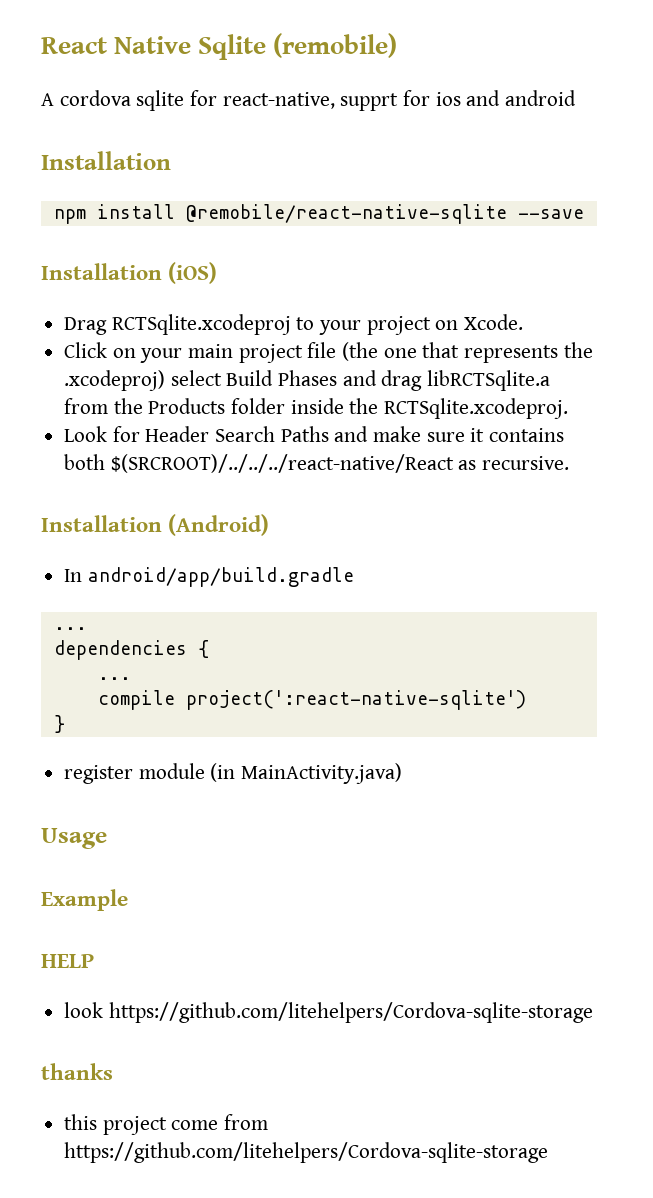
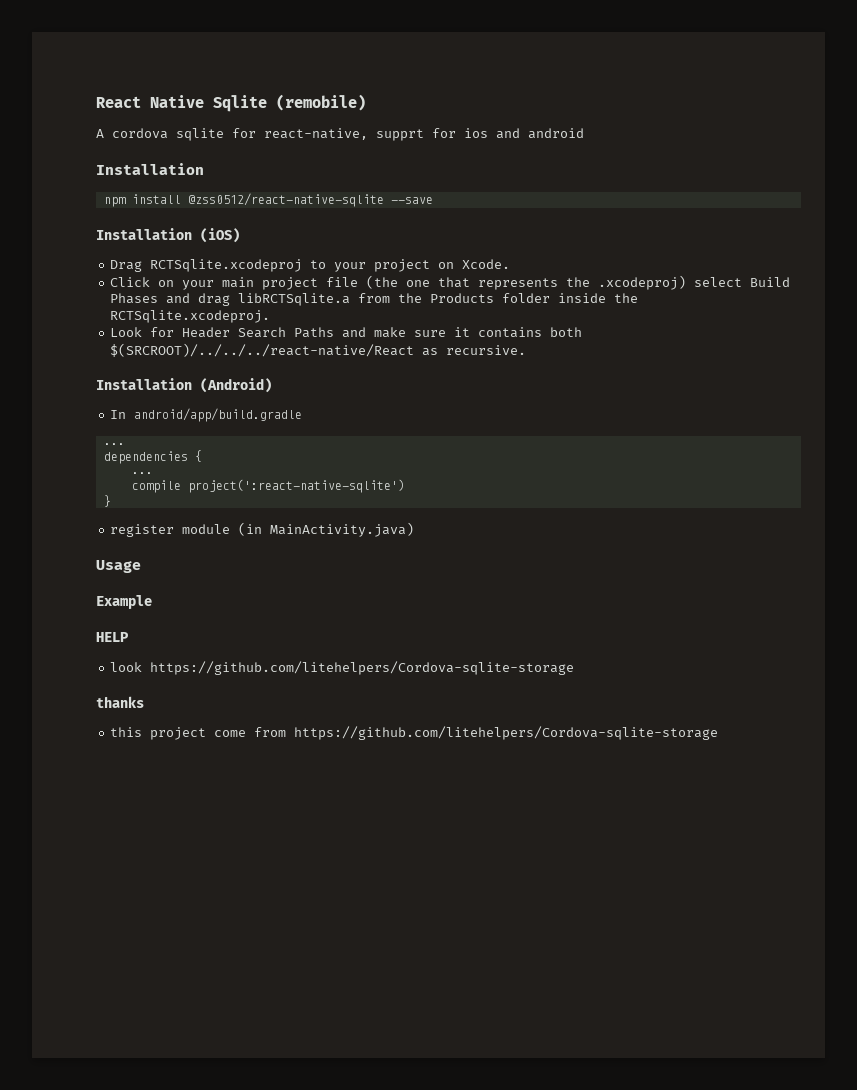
[185,204,507,224] @remobile/react-native-sqlite -> [187,193,384,207] @zss0512/react-native-sqlite

